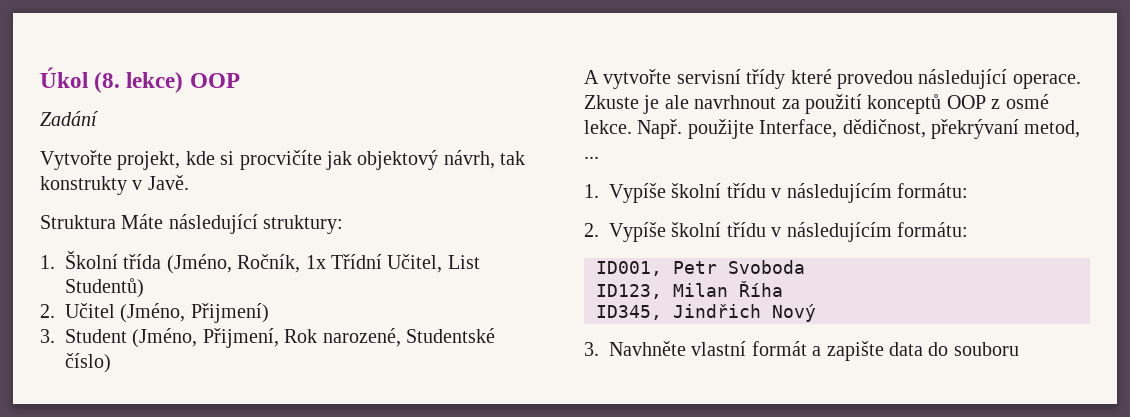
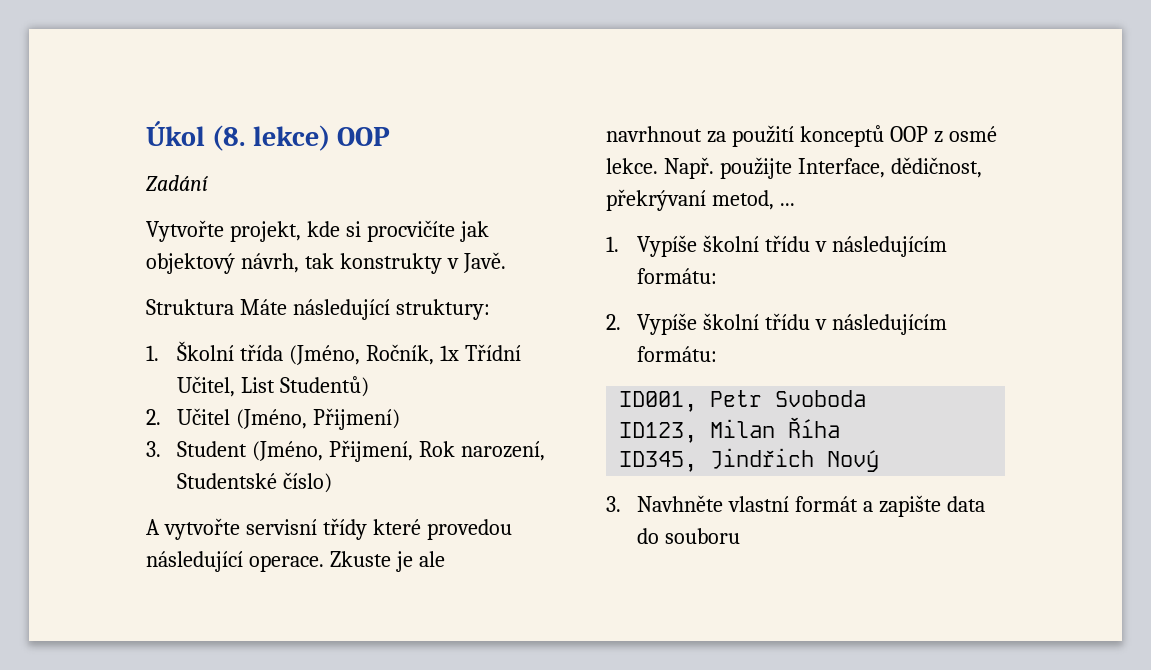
[322,328,401,347] narozené, -> [460,441,545,461] narození,

